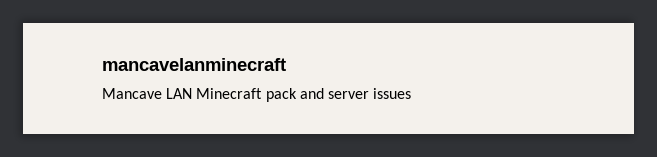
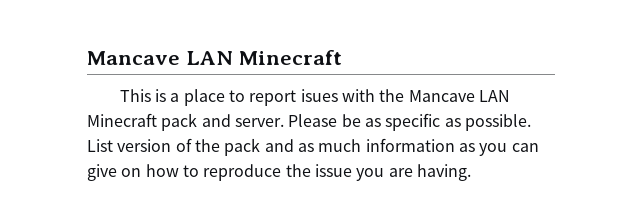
[102,58,286,71] mancavelanminecraft // -> [87,50,342,65] [119,89,405,106] Mancave LAN Minecraft // This is a place to report isues with the
[327,88,412,99] server issues -> [234,113,531,131] [87,138,539,156] [87,164,471,181] server. Please be as specific as possible. List version of the pack and as much information as you can give on how to reproduce the issue you are having.

